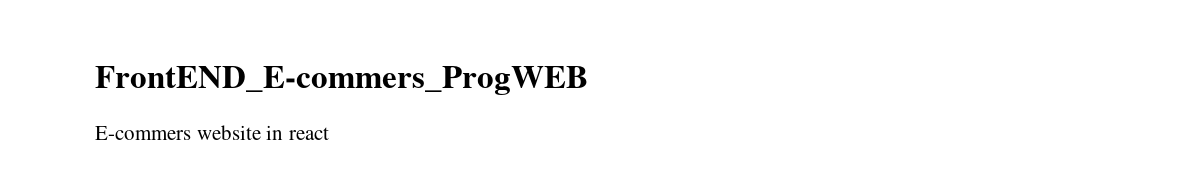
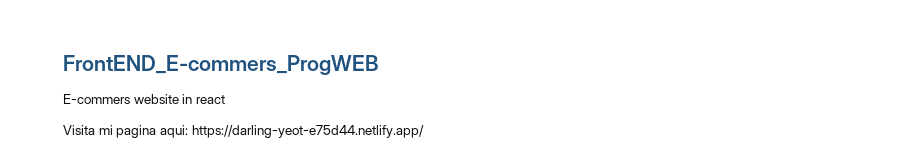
(330, 133) none -> [63,125,424,138] // Visita mi pagina aqui: https://darling-yeot-e75d44.netlify.app/

